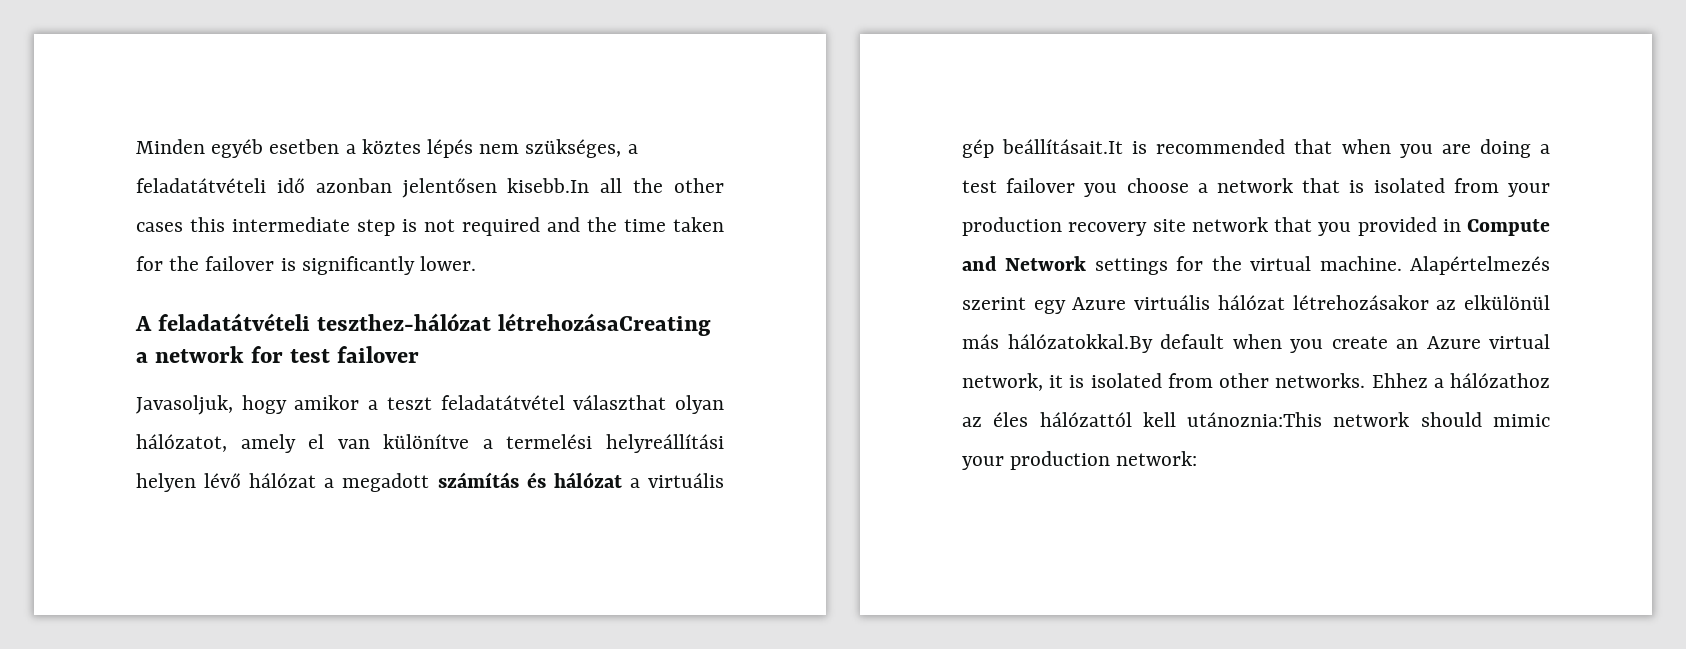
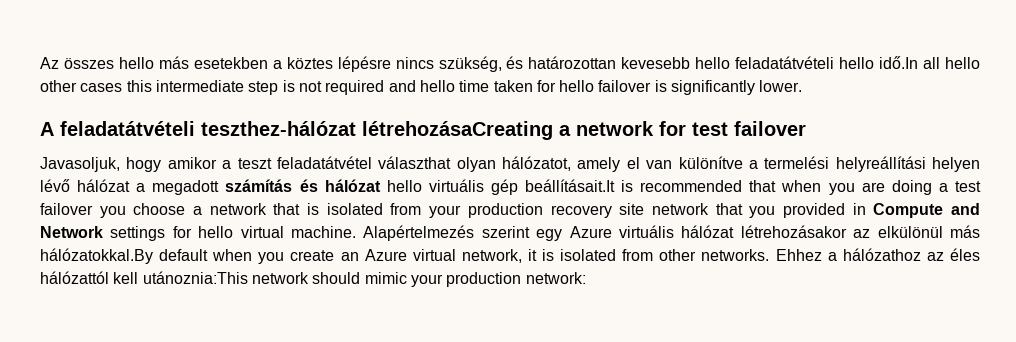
[136,139,638,158] [136,178,664,198] Minden egyéb esetben a köztes lépés nem szükséges, a feladatátvételi idő azonban jelentősen kisebb.In all the -> [40,56,981,72] Az összes hello más esetekben a köztes lépésre nincs szükség, és határozottan kevesebb hello feladatátvételi hello idő.In all hello
[587,217,617,232] the -> [419,80,455,92] hello
[169,256,200,271] the -> [559,80,595,92] hello
[629,478,640,488] a -> [386,180,422,192] hello
[1211,256,1242,271] the -> [198,226,234,238] hello

